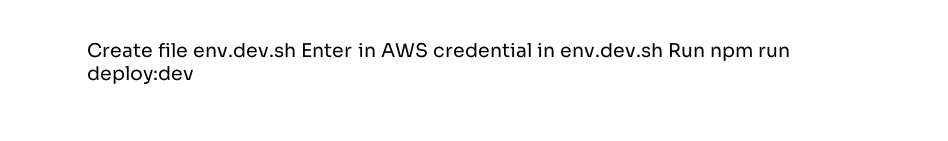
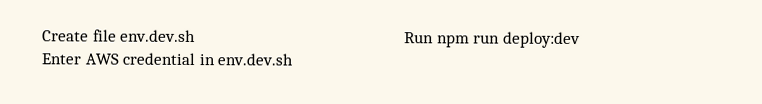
[301,42,376,58] Enter in -> [41,53,81,65] // Enter
(664, 50) none -> (294, 59) //

